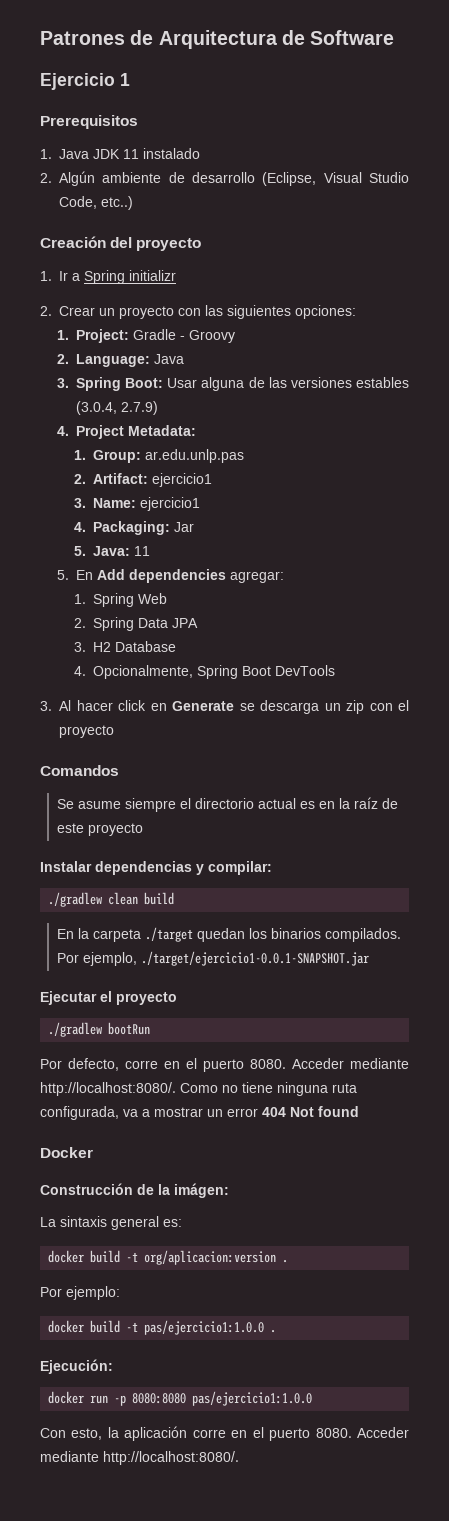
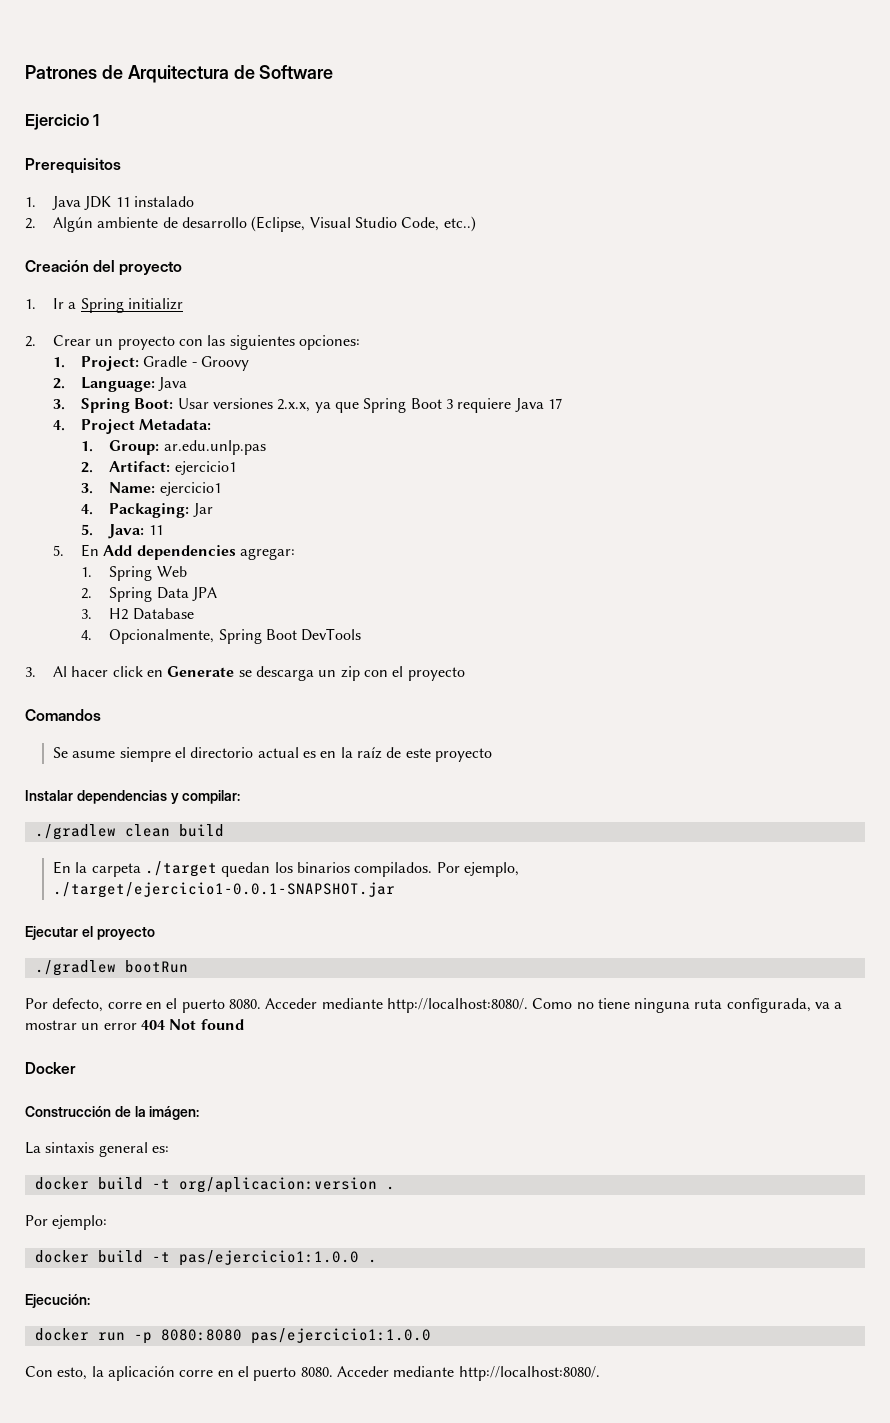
[201,377,409,391] [75,401,158,415] alguna de las versiones estables (3.0.4, 2.7.9) -> [213,398,562,413] versiones 2.x.x, ya que Spring Boot 3 requiere Java 17

